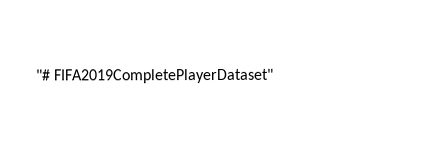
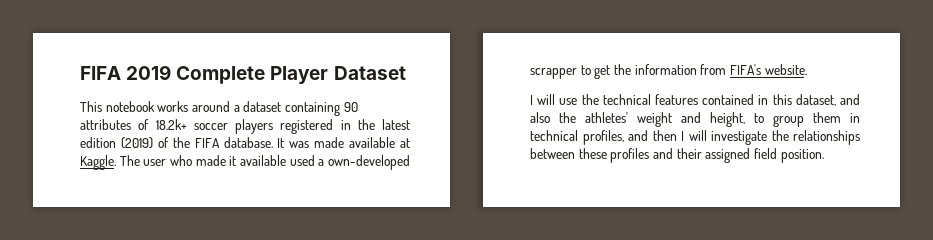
[35,68,275,84] "# FIFA2019CompletePlayerDataset" -> [80,65,406,84] [80,101,358,116] [80,119,410,134] [80,137,411,149] [80,155,410,170] [530,64,807,79] [530,94,860,106] [530,112,860,127] [530,130,860,145] [530,148,824,163] FIFA 2019 Complete Player Dataset // This notebook works around a dataset containing 90 attributes of 18.2k+ soccer players registered in the latest edition (2019) of the FIFA database. It was made available at Kaggle. The user who made it available used a own-developed scrapper to get the information from FIFA's website. // I will use the technical features contained in this dataset, and also the athletes' weight and height, to group them in technical profiles, and then I will investigate the relationships between these profiles and their assigned field position.

